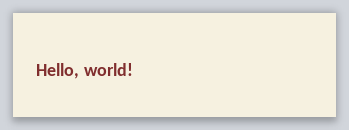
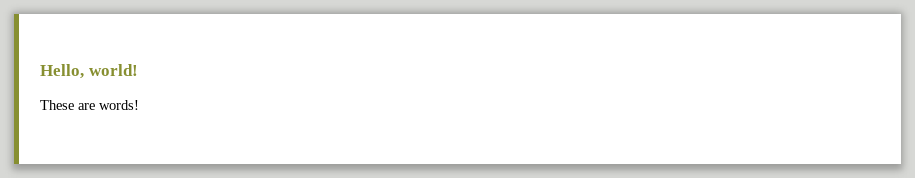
(133, 69) none -> [40,100,139,110] // These are words!

